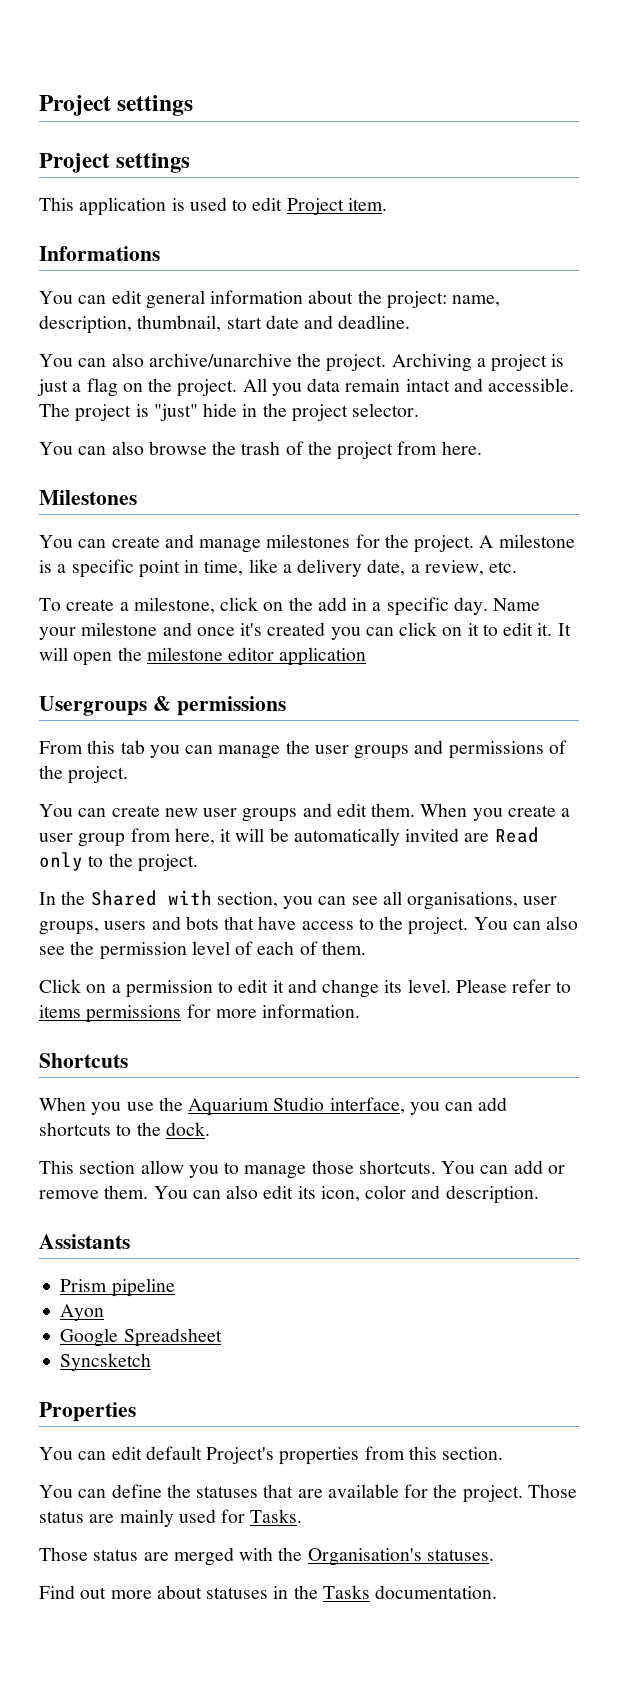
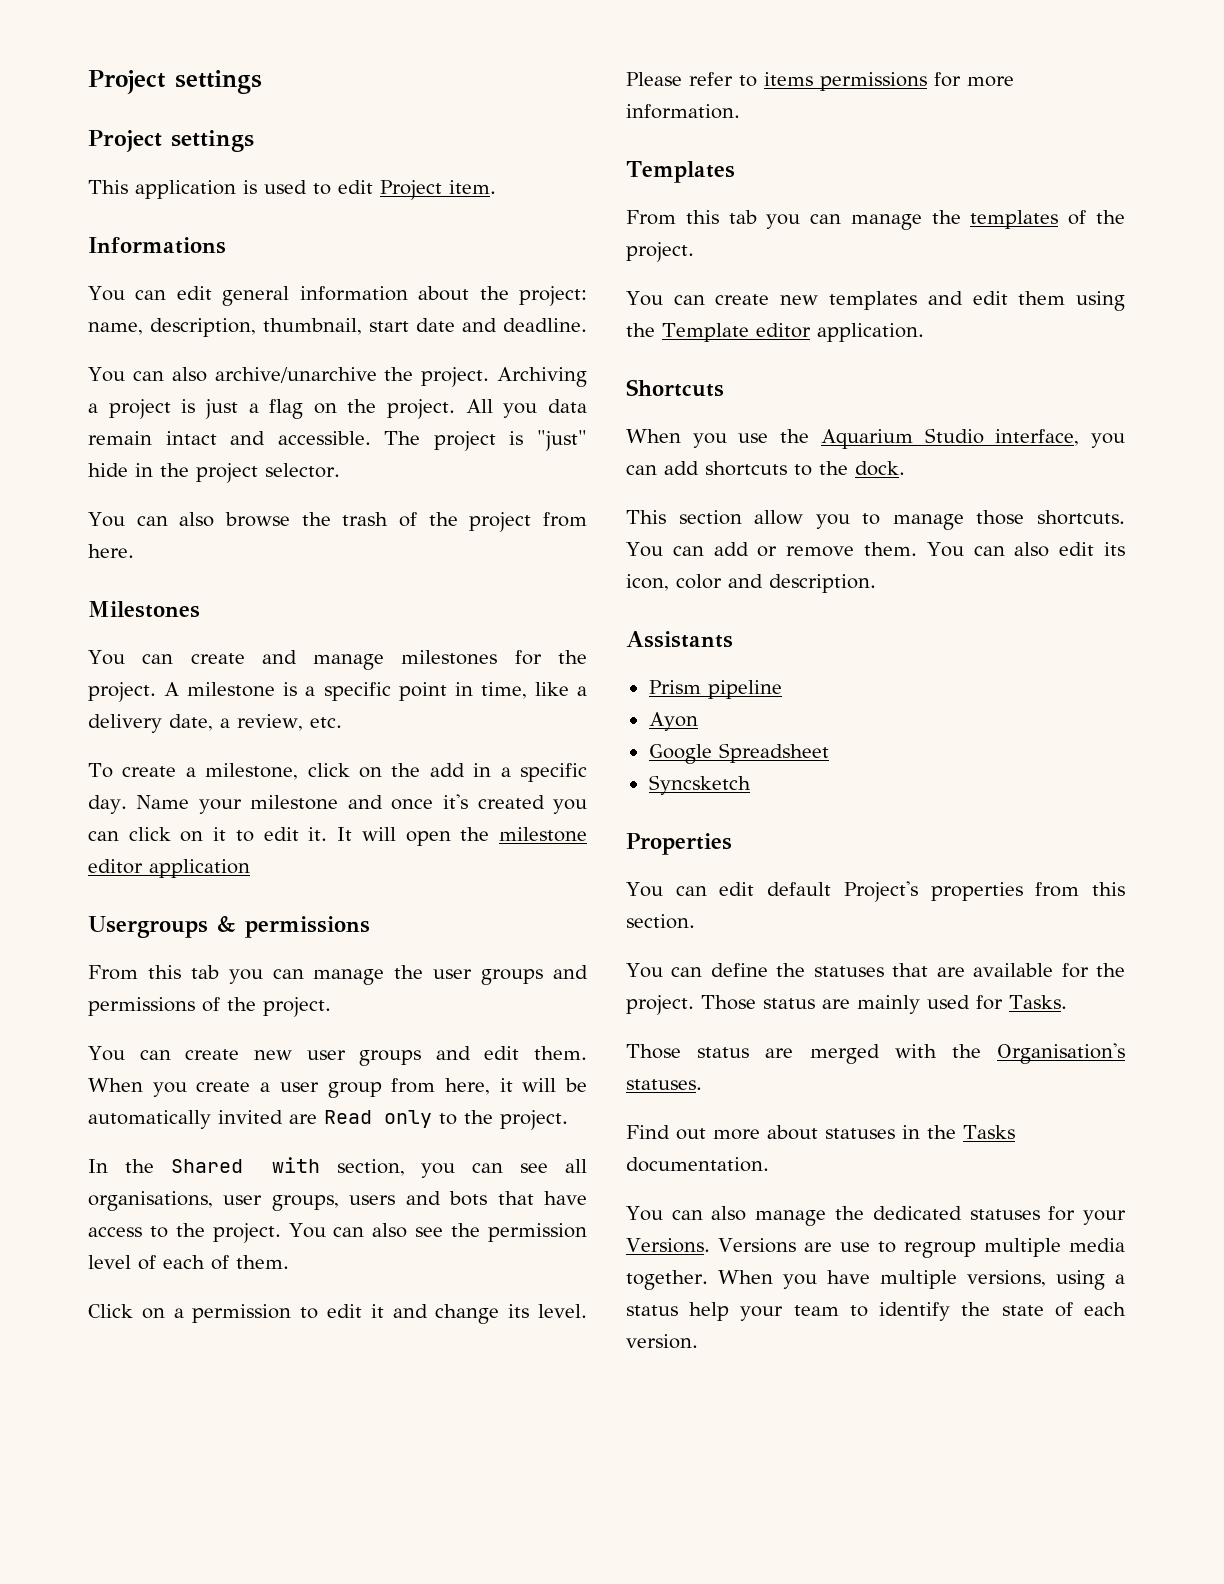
(361, 1011) none -> [626,161,735,183] [626,210,1125,230] [626,242,694,262] [626,291,1125,311] [626,323,924,342] // Templates // From this tab you can manage the templates of the project. // You can create new templates and edit them using the Template editor application.
(498, 1592) none -> [626,1206,1126,1226] [626,1238,1125,1258] [626,1270,1125,1290] [626,1302,1126,1321] [626,1334,698,1349] // You can also manage the dedicated statuses for your Versions. Versions are use to regroup multiple media together. When you have multiple versions, using a status help your team to identify the state of each version.

